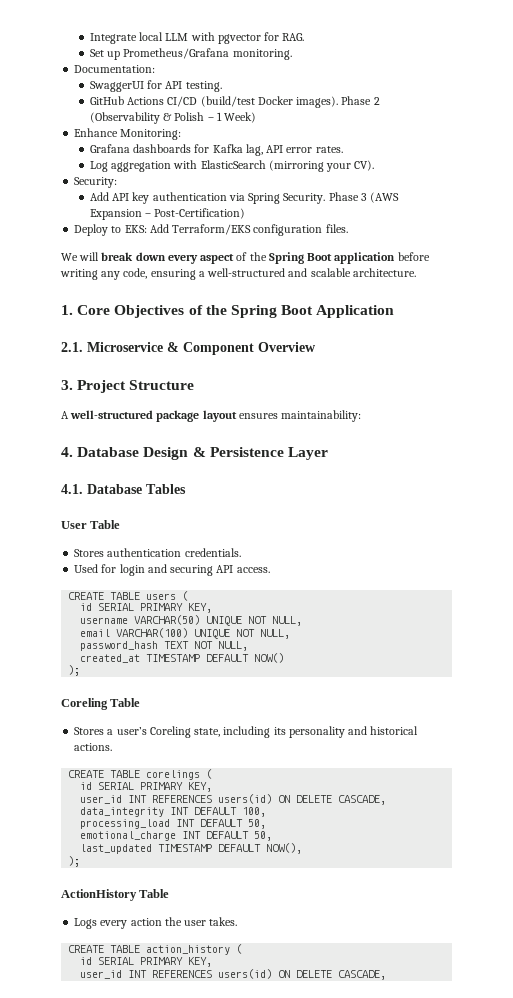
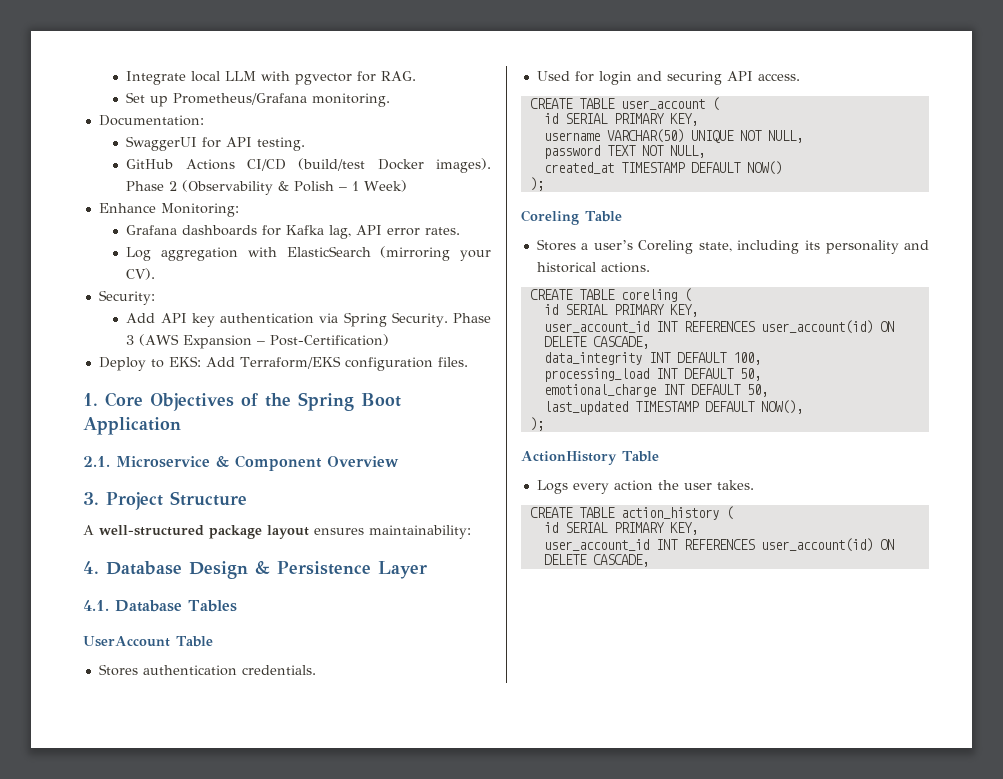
[61,252,430,264] [60,268,416,280] // We will break down every aspect of the Spring Boot application before writing any code, ensuring a well-structured and scalable architecture. -> (468, 362) none
[61,521,87,529] User -> [83,636,170,647] UserAccount
[146,593,177,600] users -> [620,99,705,110] user_account
[80,628,291,639] [80,641,159,651] email VARCHAR(100) UNIQUE NOT NULL, // password_hash -> [543,145,600,159] password
[146,769,213,780] [80,782,213,792] [80,794,273,804] corelings ( // id SERIAL PRIMARY KEY, // user_id INT REFERENCES users(id) -> [620,288,691,302] [543,304,698,317] [543,320,873,334] coreling ( // id SERIAL PRIMARY KEY, // user_account_id INT REFERENCES user_account(id)
[80,969,273,979] user_id INT REFERENCES users(id) -> [543,538,873,552] user_account_id INT REFERENCES user_account(id)

